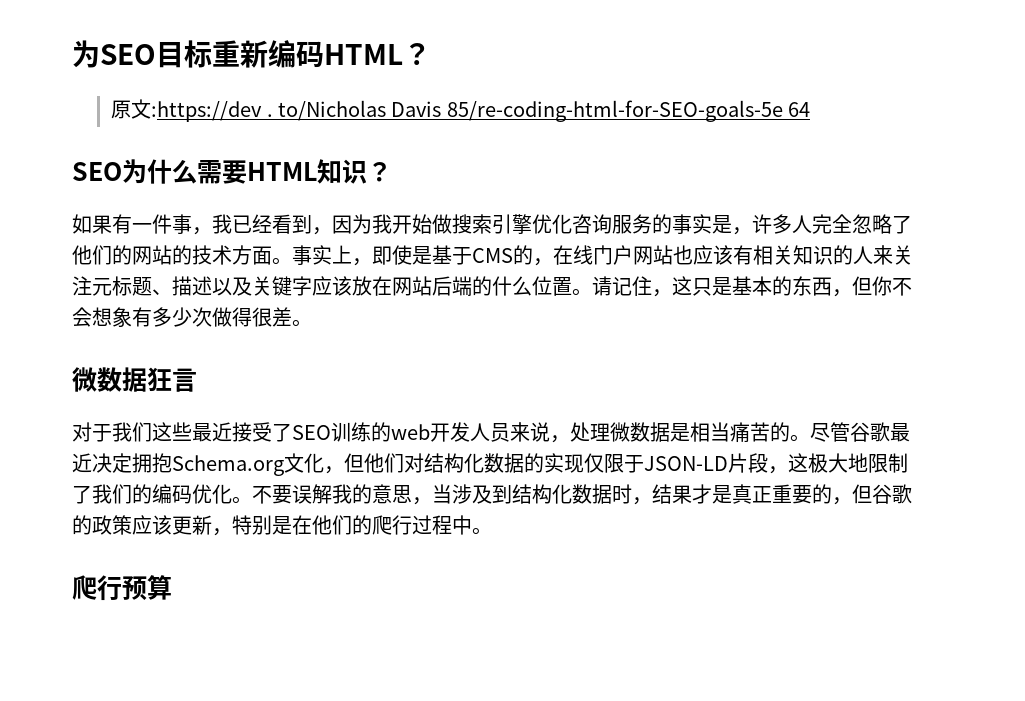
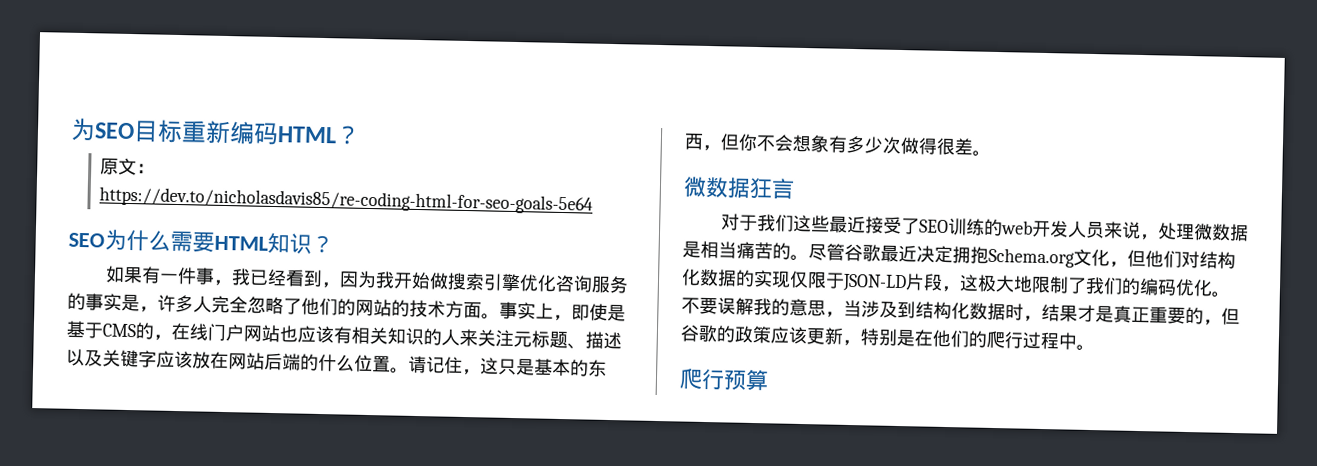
[151,100,811,122] :https://dev . to/Nicholas Davis 85/re-coding-html-for-SEO-goals-5e 64 -> [136,163,156,174] [99,186,594,215] ：https://dev.to/nicholasdavis85/re-coding-html-for-seo-goals-5e64

